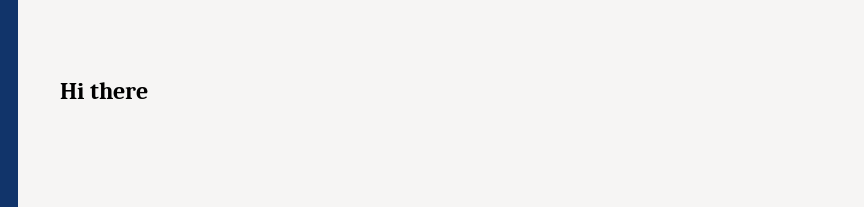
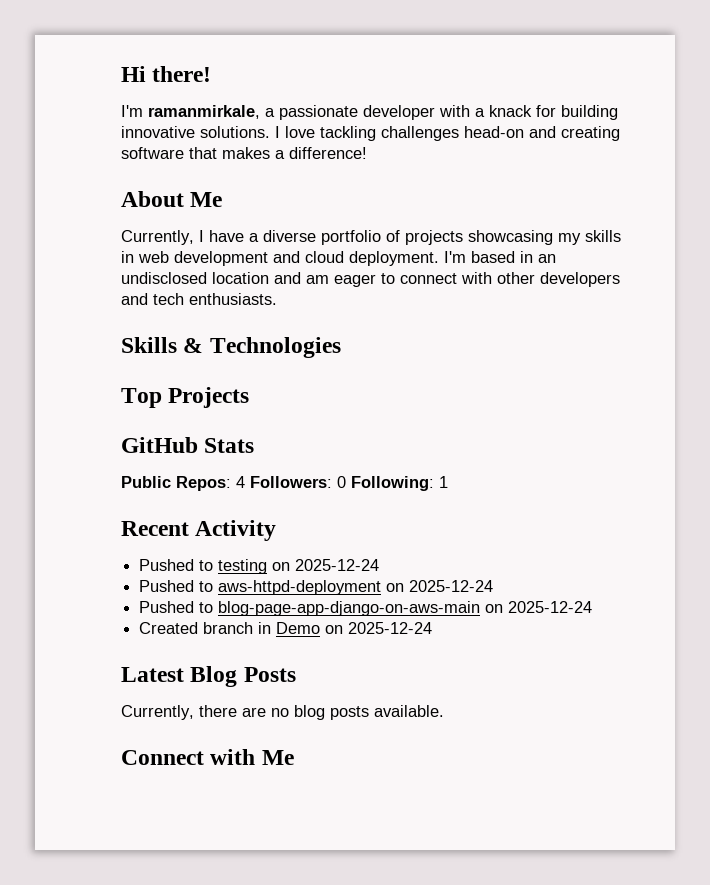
[90,82,149,99] there -> [152,66,212,82] [121,105,618,120] [121,126,620,141] [121,147,367,159] [121,191,223,207] [121,230,621,245] [121,251,556,266] [121,272,620,287] [121,293,277,305] [121,337,341,358] [121,387,250,408] [121,437,255,453] [121,476,448,491] [121,520,277,541] [139,559,380,574] [139,580,494,595] [139,601,593,616] [139,622,433,634] [121,666,296,687] [121,705,444,720] [121,749,294,765] there! // I'm ramanmirkale, a passionate developer with a knack for building innovative solutions. I love tackling challenges head-on and creating software that makes a difference! // About Me // Currently, I have a diverse portfolio of projects showcasing my skills in web development and cloud deployment. I'm based in an undisclosed location and am eager to connect with other developers and tech enthusiasts. // Skills & Technologies // Top Projects // GitHub Stats // Public Repos: 4 Followers: 0 Following: 1 // Recent Activity // Pushed to testing on 2025-12-24 // Pushed to aws-httpd-deployment on 2025-12-24 // Pushed to blog-page-app-django-on-aws-main on 2025-12-24 // Created branch in Demo on 2025-12-24 // Latest Blog Posts // Currently, there are no blog posts available. // Connect with Me

